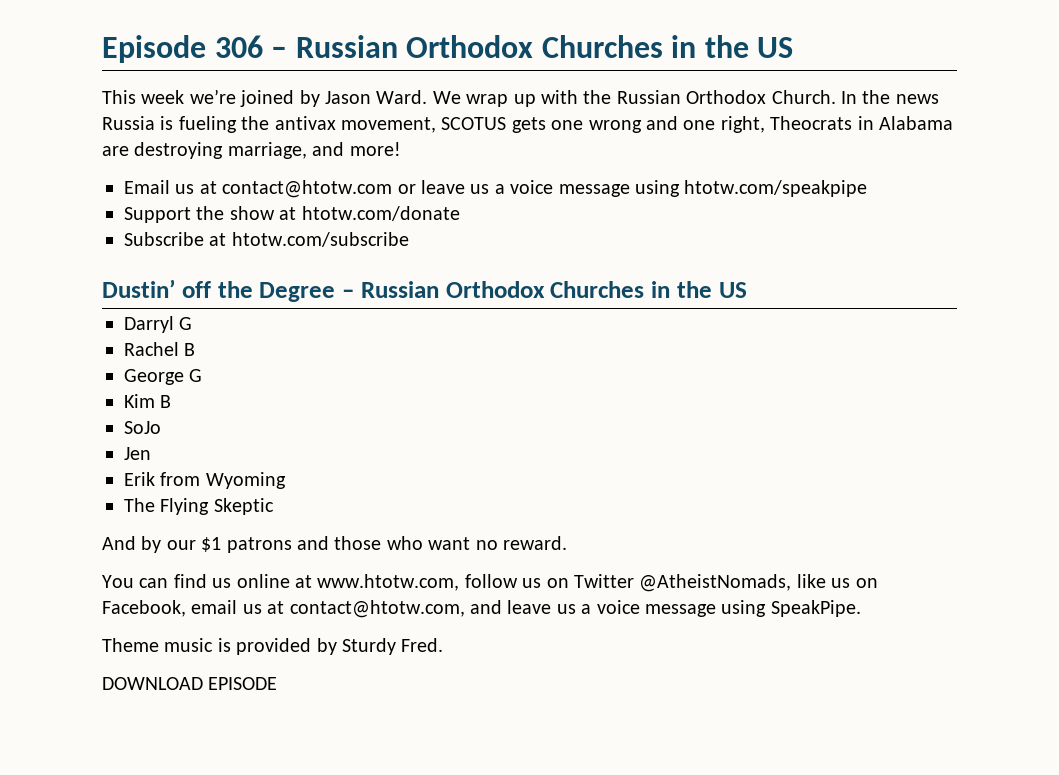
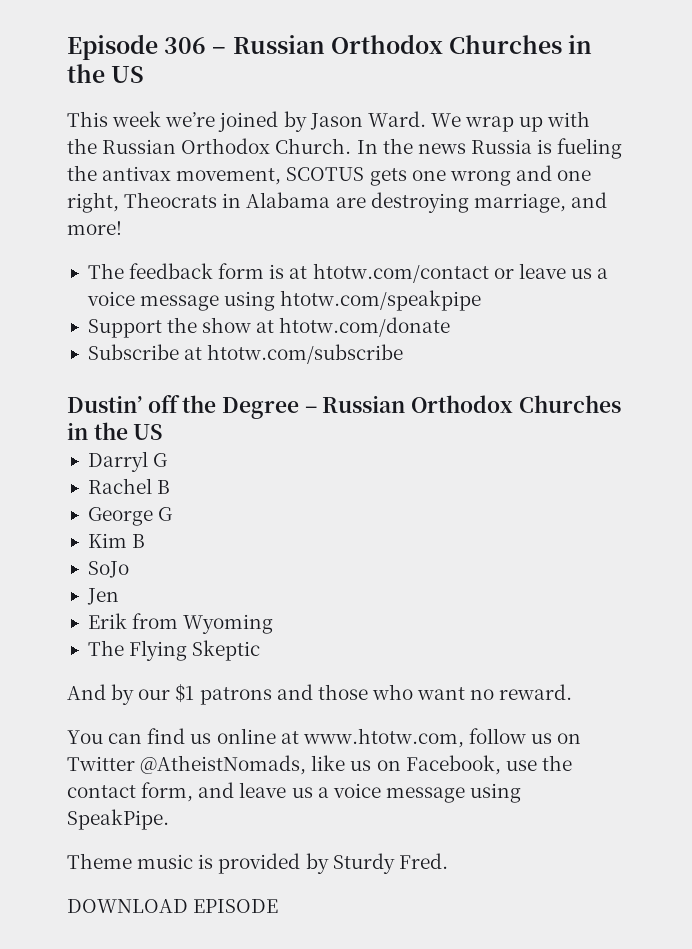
[124,180,393,198] Email us at contact@htotw.com -> [87,263,489,283] The feedback form is at htotw.com/contact
[191,600,465,618] email us at contact@htotw.com, -> [505,755,572,771] [67,782,194,802] use the contact form,

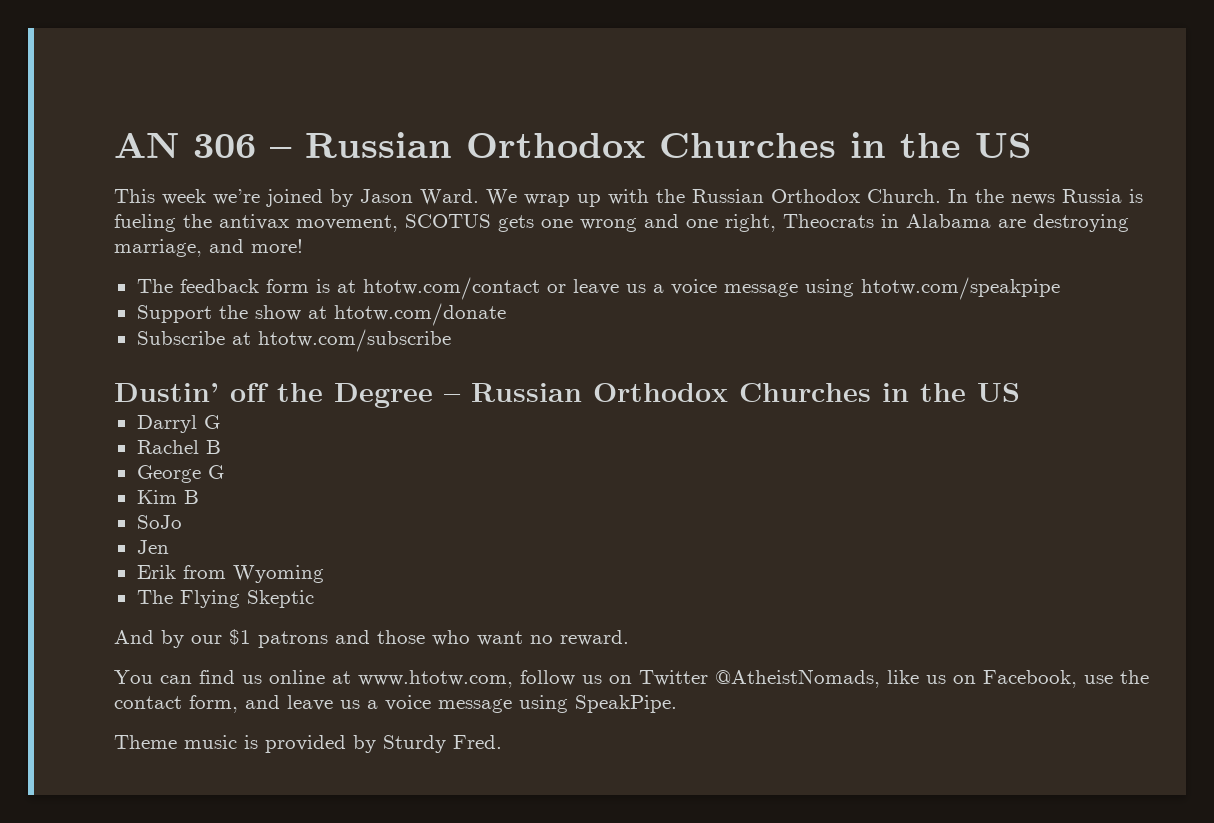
[67,34,158,60] Episode -> [114,133,179,158] AN
[67,899,279,913] // DOWNLOAD EPISODE -> (502, 742) none

